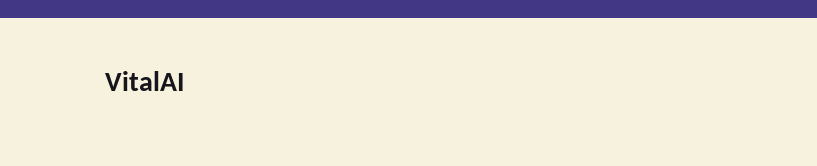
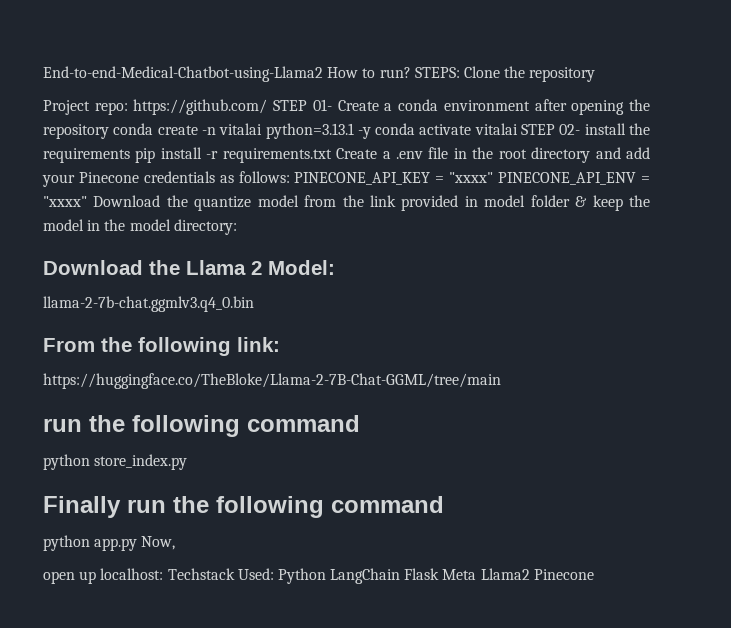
[105,71,184,91] VitalAI -> [43,66,596,82] [43,99,651,115] [43,123,650,139] [43,147,651,163] [42,171,651,187] [43,195,651,211] [43,219,237,235] [43,260,335,275] [43,296,254,312] [43,337,280,356] [43,373,501,389] [43,415,360,437] [43,454,188,470] [43,496,444,518] [43,535,176,551] [43,568,594,584] End-to-end-Medical-Chatbot-using-Llama2 How to run? STEPS: Clone the repository // Project repo: https://github.com/ STEP 01- Create a conda environment after opening the repository conda create -n vitalai python=3.13.1 -y conda activate vitalai STEP 02- install the requirements pip install -r requirements.txt Create a .env file in the root directory and add your Pinecone credentials as follows: PINECONE_API_KEY = "xxxx" PINECONE_API_ENV = "xxxx" Download the quantize model from the link provided in model folder & keep the model in the model directory: // Download the Llama 2 Model: // llama-2-7b-chat.ggmlv3.q4_0.bin // From the following link: // https://huggingface.co/TheBloke/Llama-2-7B-Chat-GGML/tree/main // run the following command // python store_index.py // Finally run the following command // python app.py Now, // open up localhost: Techstack Used: Python LangChain Flask Meta Llama2 Pinecone

